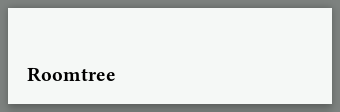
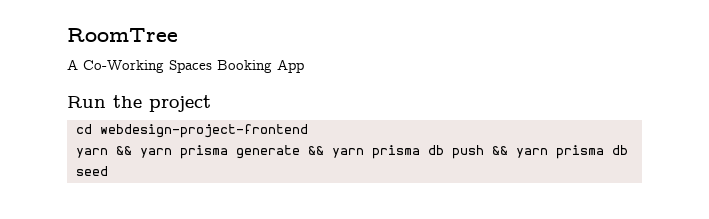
[27,67,116,82] Roomtree -> [67,28,178,42] [67,59,304,73] [67,95,211,112] [75,124,308,138] [75,145,628,159] [75,166,108,176] RoomTree // A Co-Working Spaces Booking App // Run the project // cd webdesign-project-frontend // yarn && yarn prisma generate && yarn prisma db push && yarn prisma db seed

